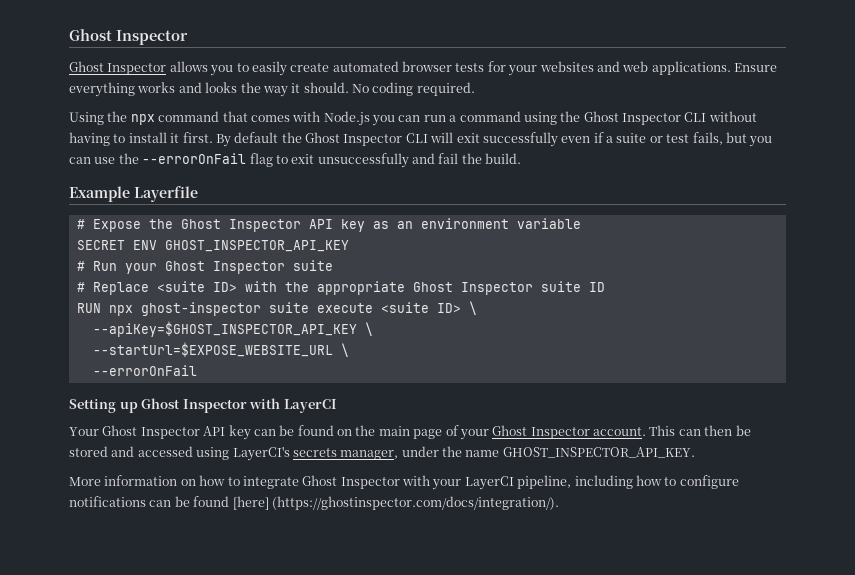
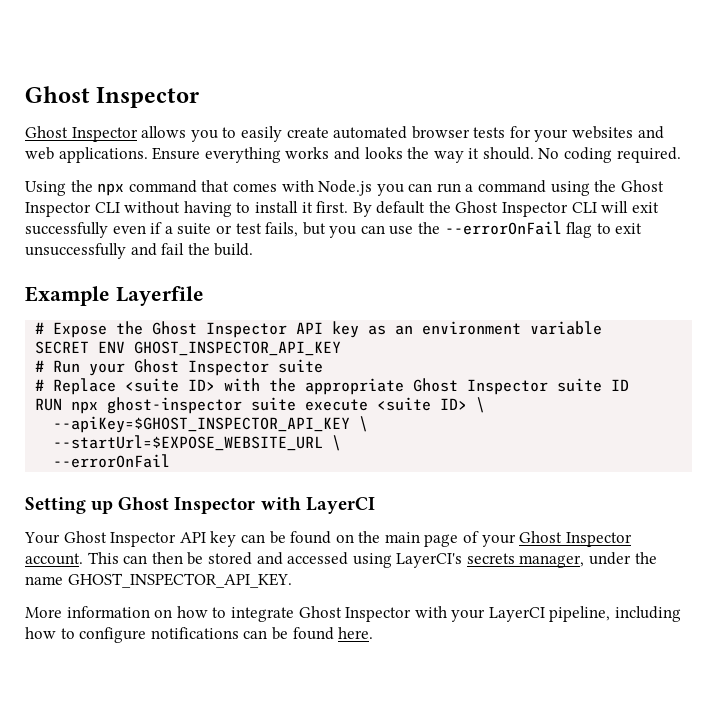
[232,496,559,510] [here] (https://ghostinspector.com/docs/integration/). -> [338,627,374,639] here.

